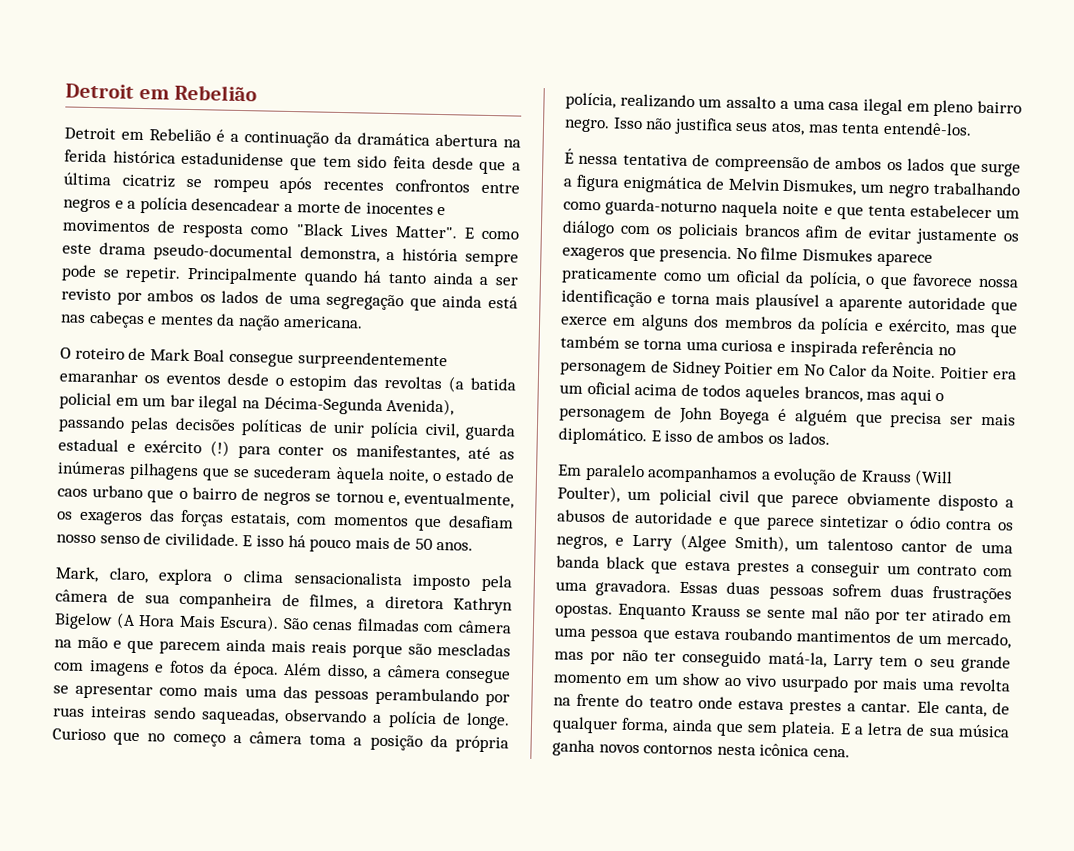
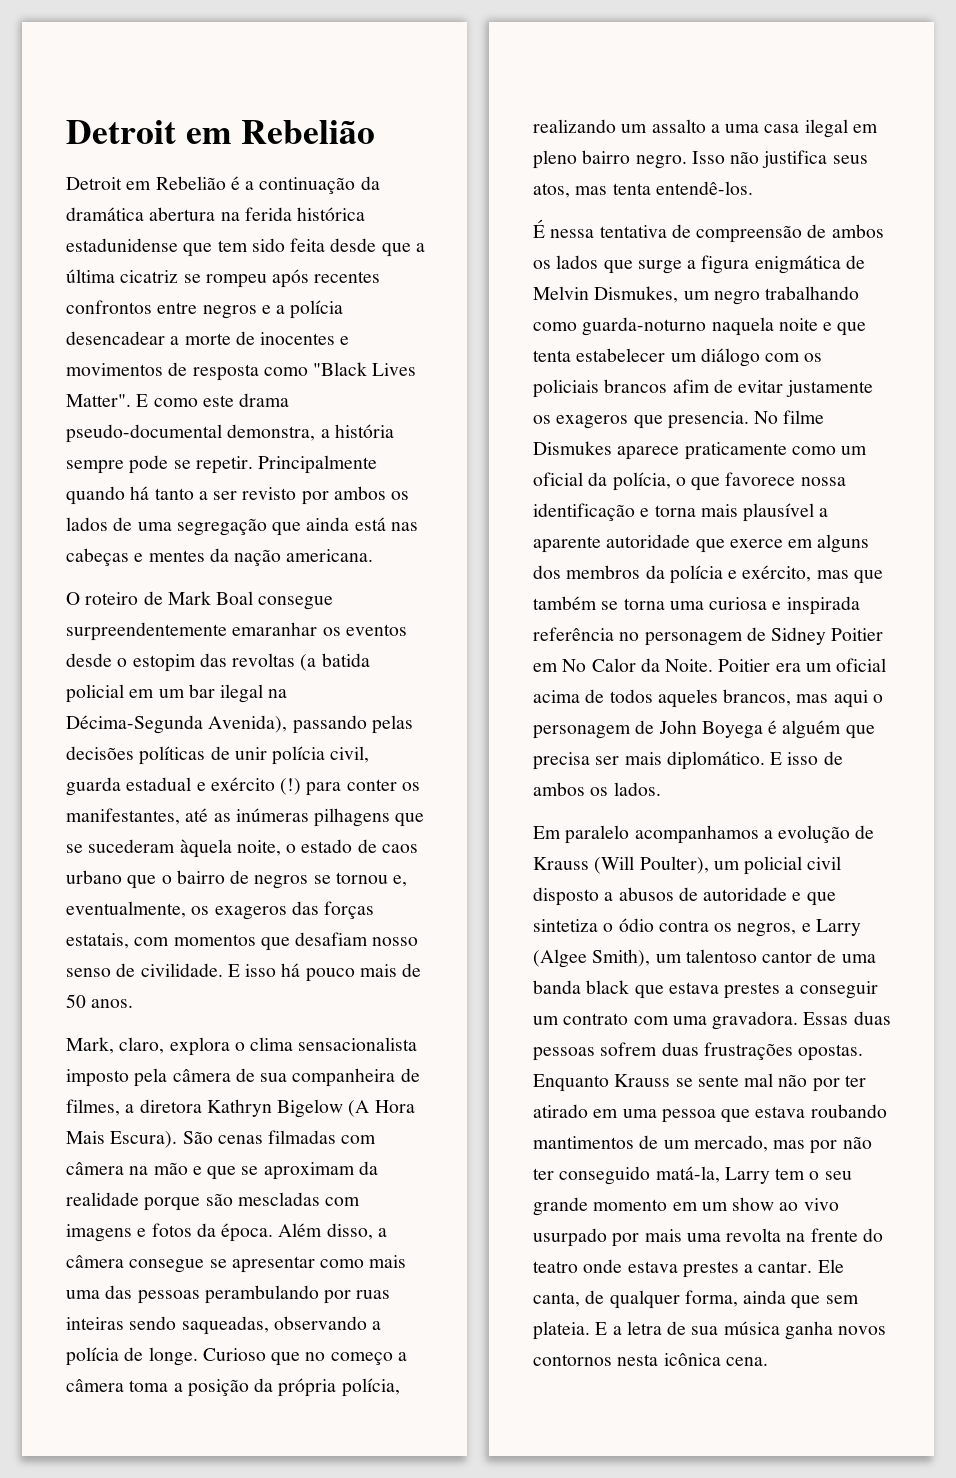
[432,271,474,285] ainda -> (194, 494) none
[159,638,347,655] parecem ainda mais reais -> [241,1161,378,1180] [66,1192,139,1206] se aproximam da realidade
[757,492,931,509] que parece obviamente -> (842, 863) none
[765,515,890,531] parece sintetizar -> [533,919,598,932] sintetiza

